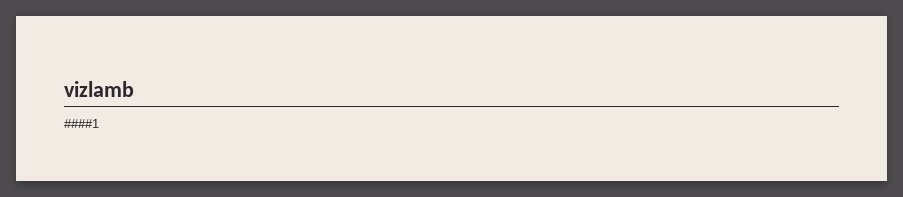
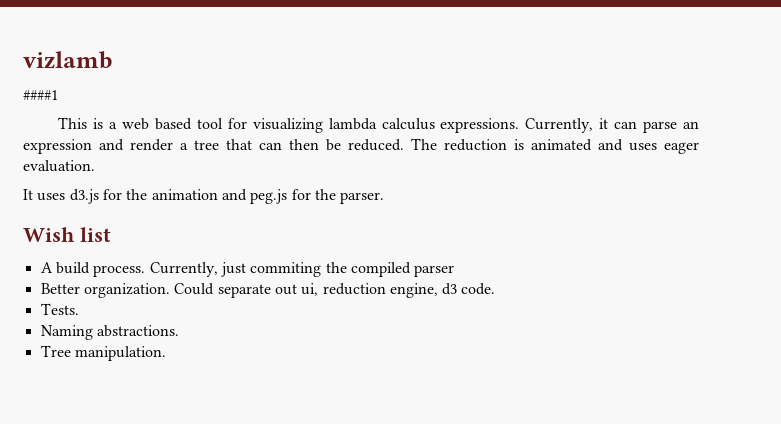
(99, 123) none -> [58,117,699,133] [23,138,699,154] [23,160,95,172] [23,189,385,204] [23,227,111,242] [40,262,455,277] [40,283,496,298] [40,303,79,315] [40,325,179,340] [40,345,166,361] // This is a web based tool for visualizing lambda calculus expressions. Currently, it can parse an expression and render a tree that can then be reduced. The reduction is animated and uses eager evaluation. // It uses d3.js for the animation and peg.js for the parser. // Wish list // A build process. Currently, just commiting the compiled parser // Better organization. Could separate out ui, reduction engine, d3 code. // Tests. // Naming abstractions. // Tree manipulation.

